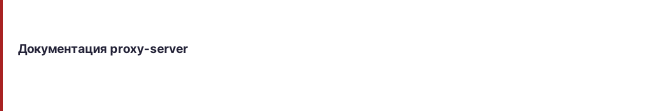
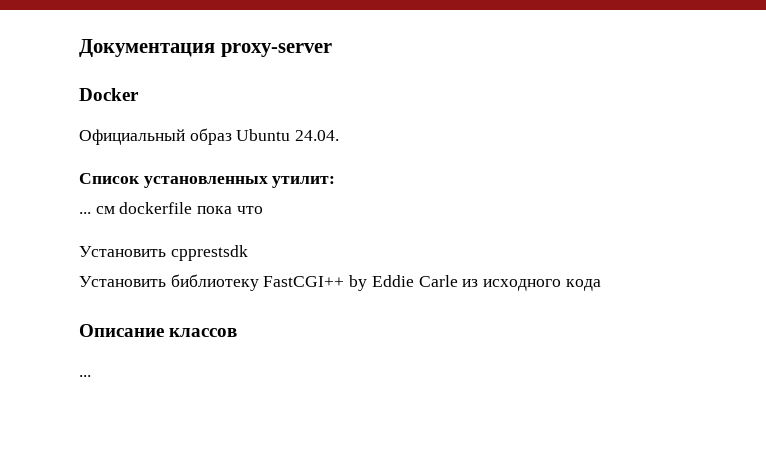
(189, 51) none -> [79,88,139,101] [79,128,340,145] [79,173,336,188] [79,202,263,214] [79,245,248,261] [79,274,601,291] [79,324,238,337] [79,375,91,377] // Docker // Официальный образ Ubuntu 24.04. // Список установленных утилит: // ... см dockerfile пока что // Установить cpprestsdk // Установить библиотеку FastCGI++ by Eddie Carle из исходного кода // Описание классов // ...

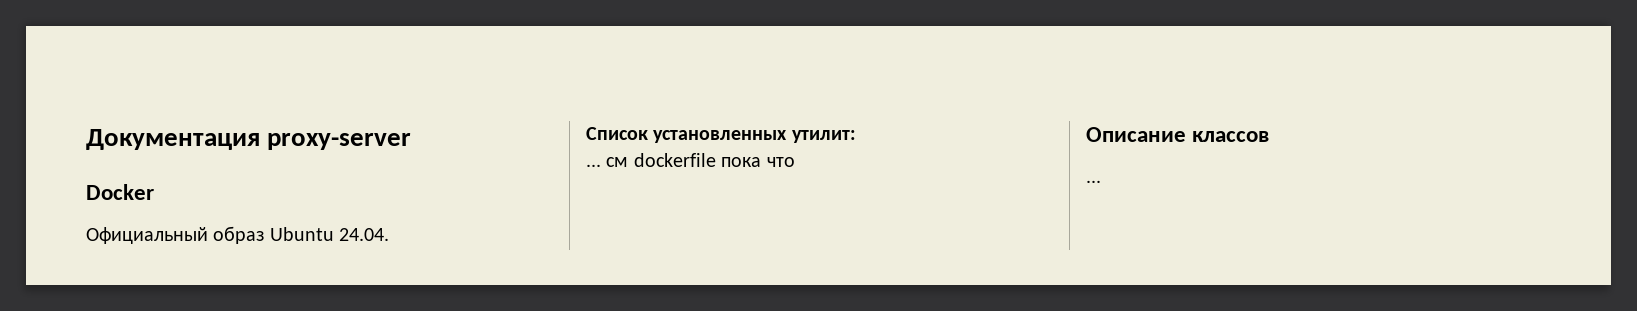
[79,245,248,261] [79,274,601,291] // Установить cpprestsdk // Установить библиотеку FastCGI++ by Eddie Carle из исходного кода -> (795, 162) none

